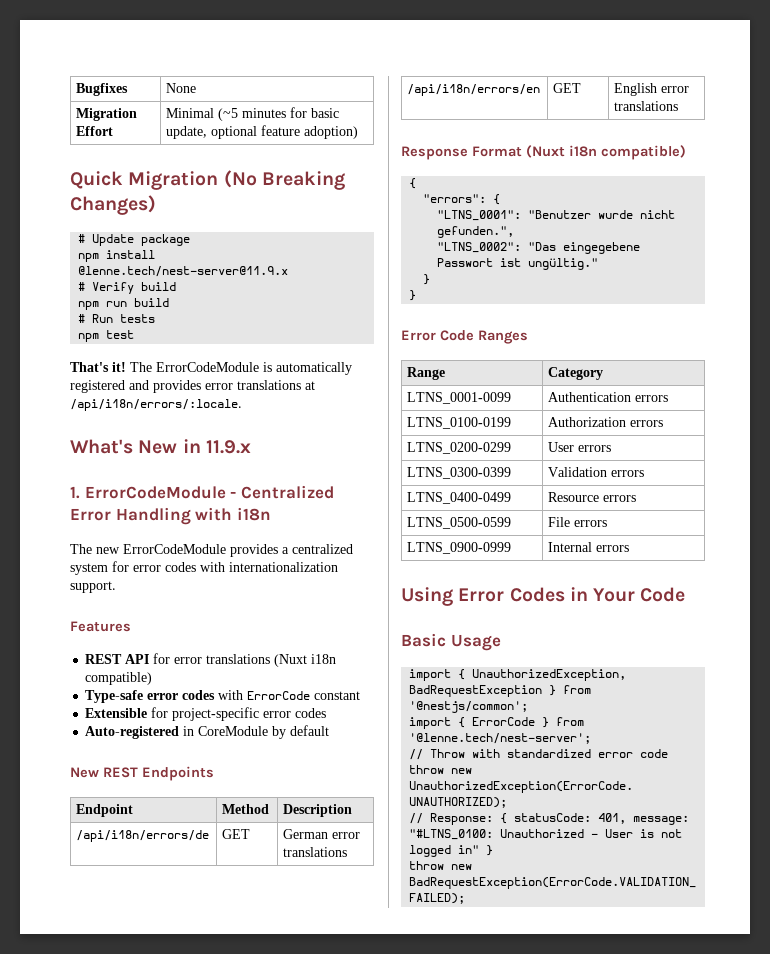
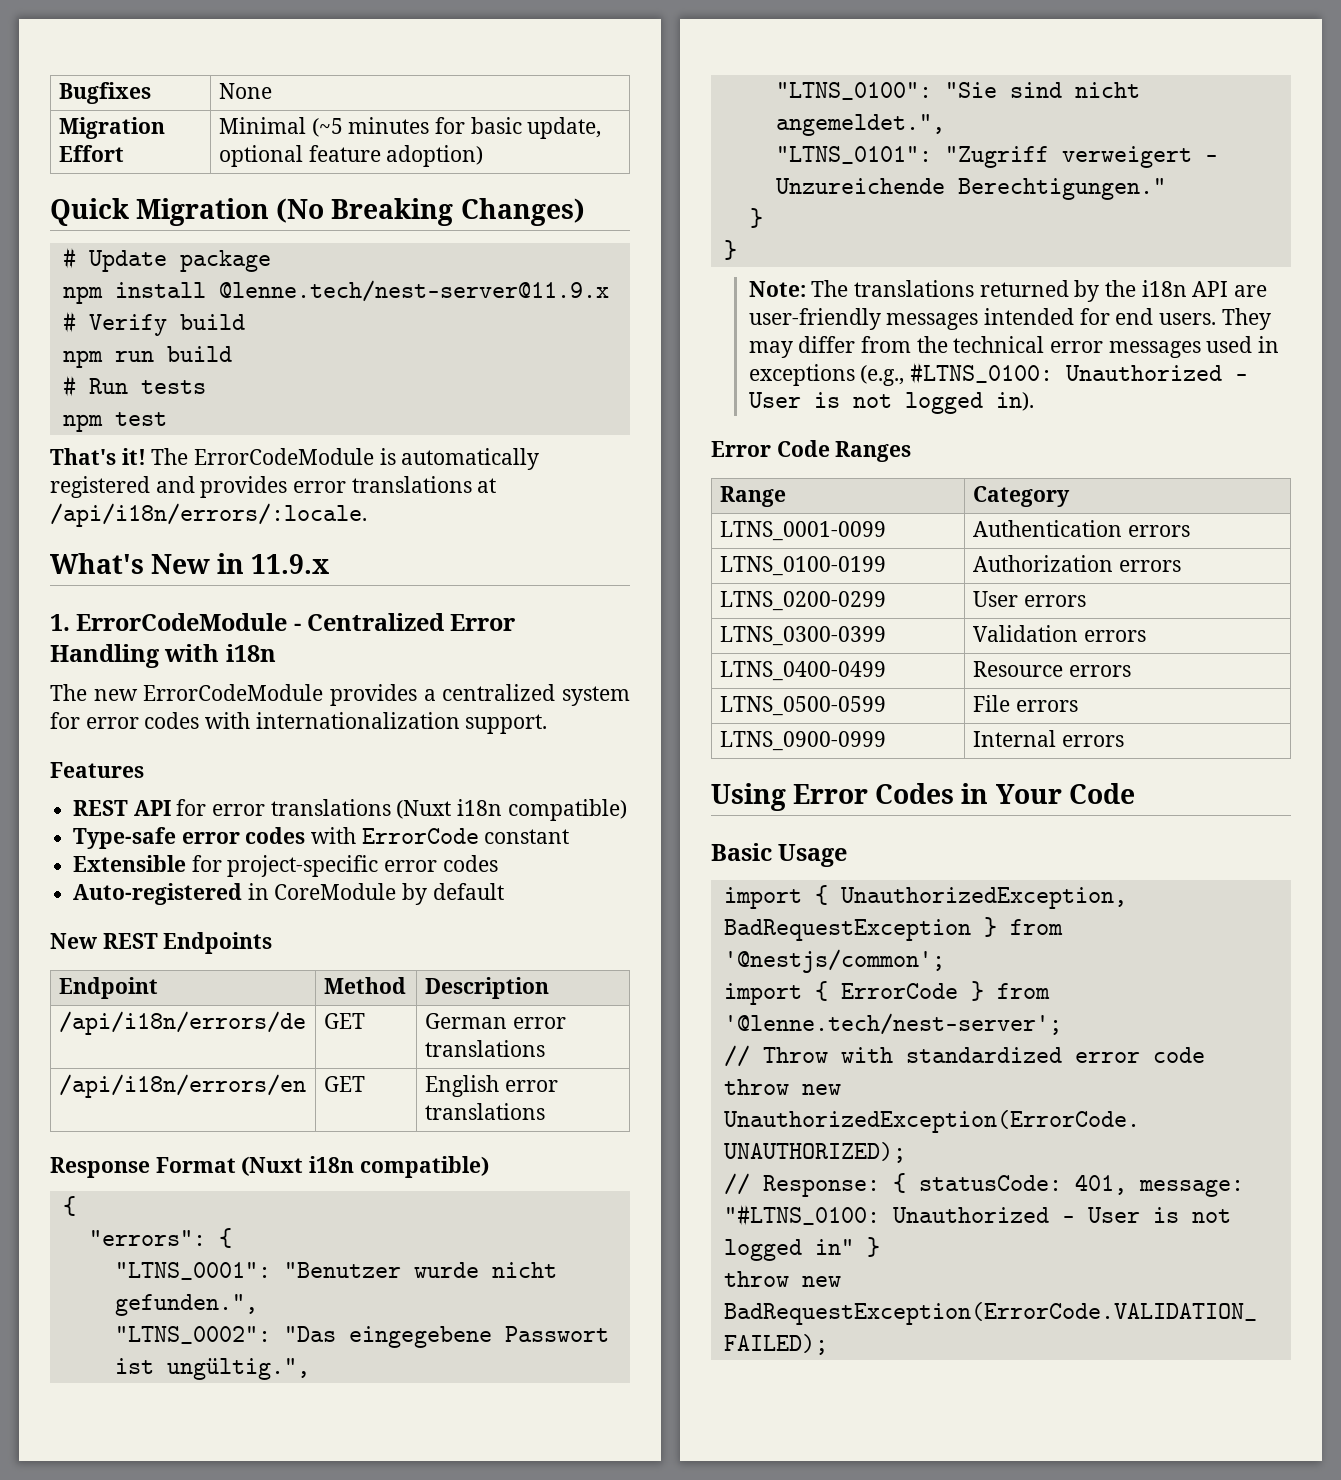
[528,258,599,270] [423,274,431,285] [409,290,417,301] ungültig." // } // } -> [166,1358,310,1380] [775,82,1140,100] [775,114,945,136] [775,146,1218,168] [775,178,1166,200] [749,208,763,228] [723,240,737,260] [748,280,1267,302] [748,308,1271,330] [748,336,1279,358] [748,362,1248,386] [748,392,1034,414] ungültig.", // "LTNS_0100": "Sie sind nicht angemeldet.", // "LTNS_0101": "Zugriff verweigert - Unzureichende Berechtigungen." // } // } // Note: The translations returned by the i18n API are user-friendly messages intended for end users. They may differ from the technical error messages used in exceptions (e.g., #LTNS_0100: Unauthorized - User is not logged in).

